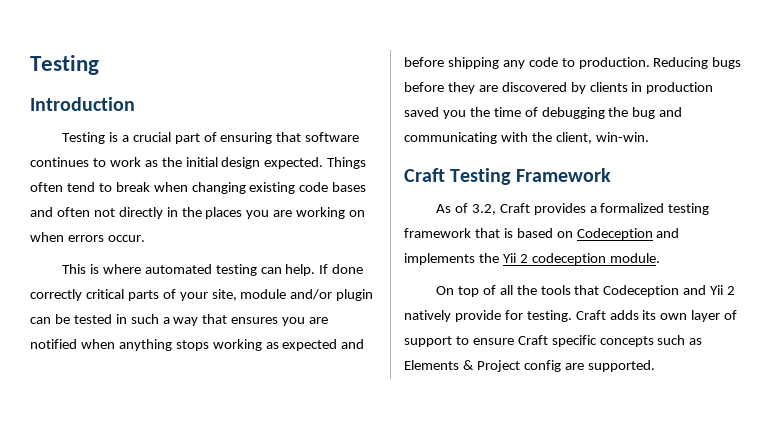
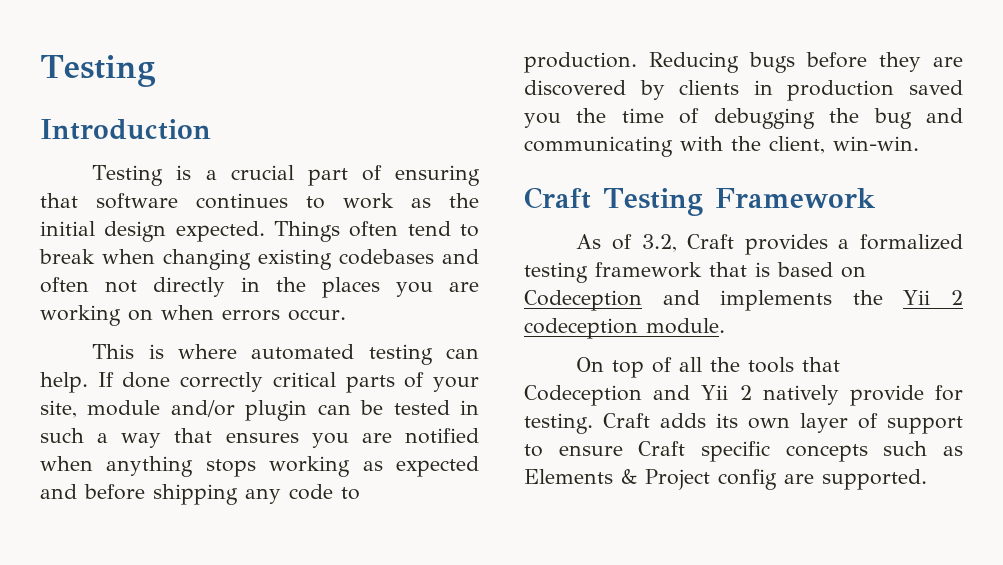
[299,182,367,192] code bases -> [339,249,434,265] codebases

